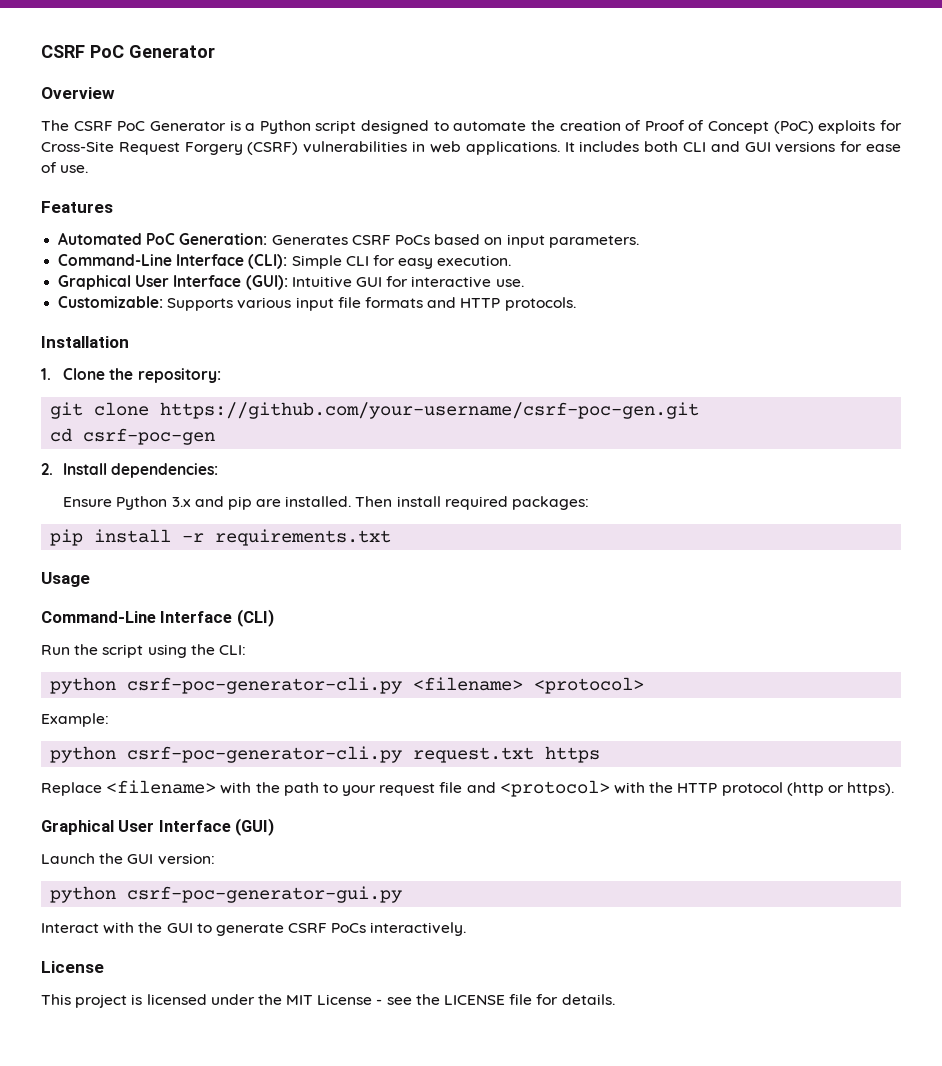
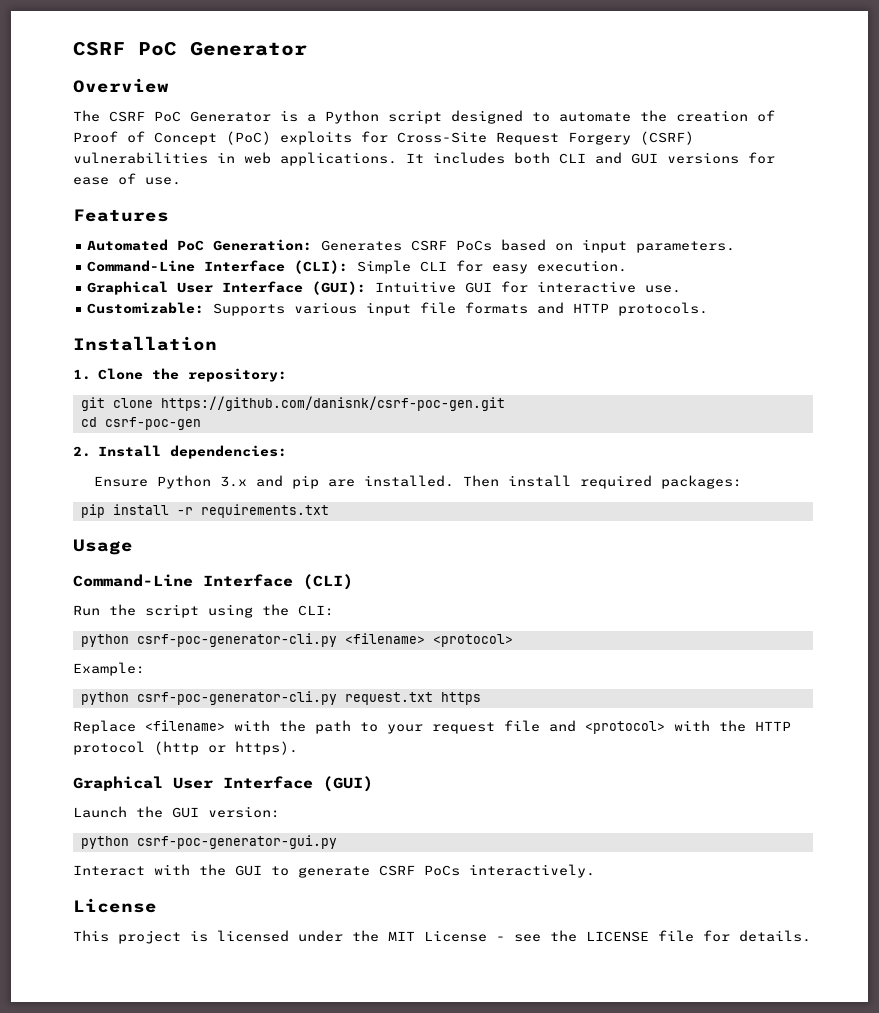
[160,402,700,419] https://github.com/your-username/csrf-poc-gen.git -> [160,396,505,411] https://github.com/danisnk/csrf-poc-gen.git

